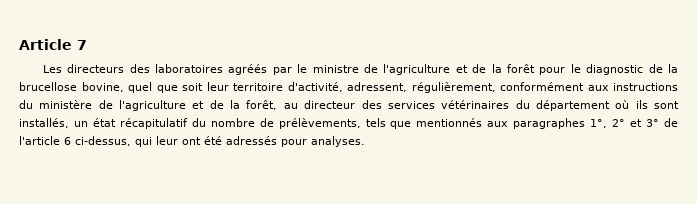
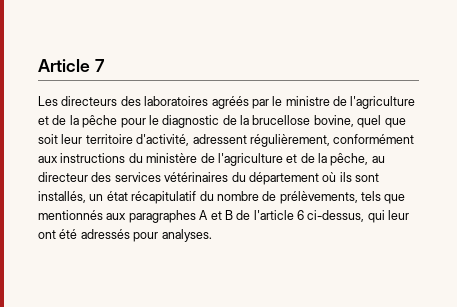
[506,64,535,73] forêt -> [82,115,118,128] pêche
[347,82,407,92] adressent, -> [192,134,247,144] adressent
[246,100,278,110] forêt, -> [330,153,369,166] pêche,
[590,119,660,128] 1°, 2° et 3° -> [199,210,233,220] A et B

